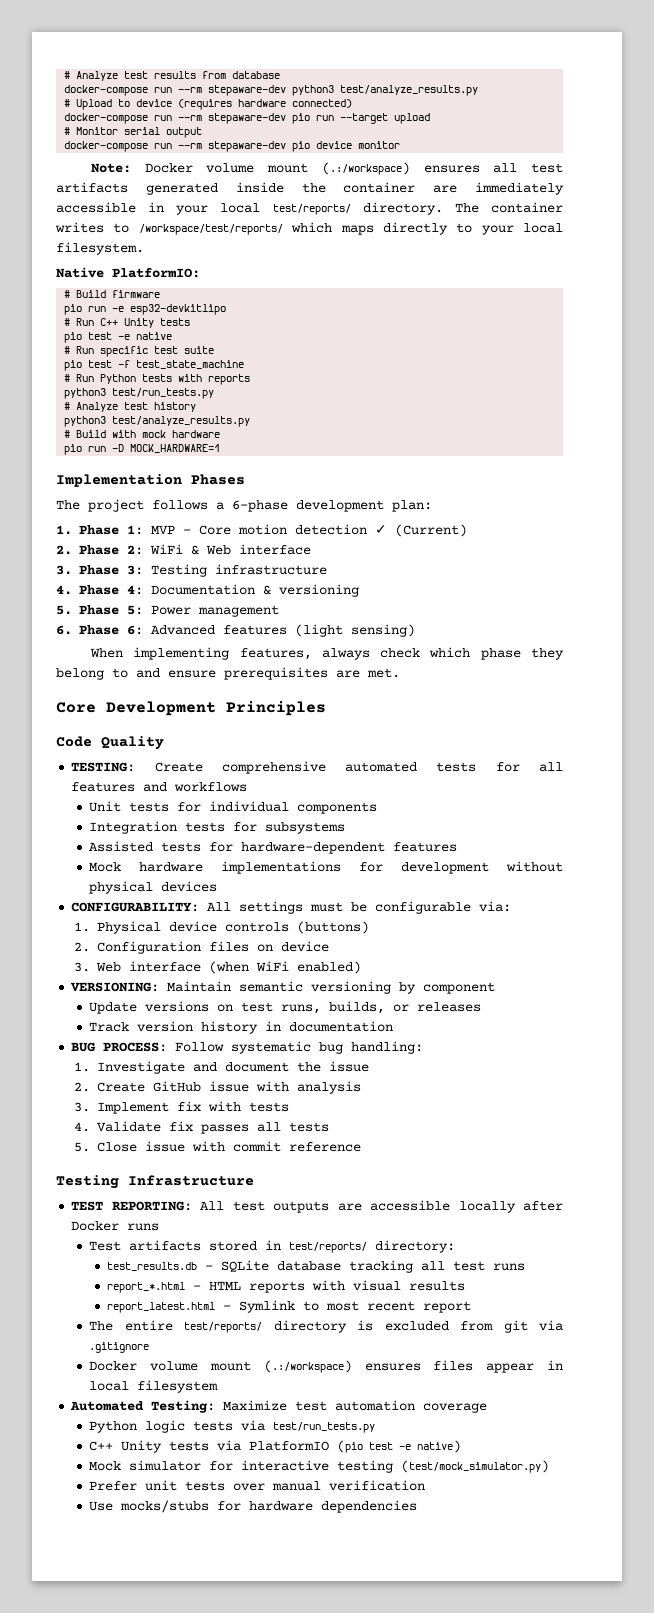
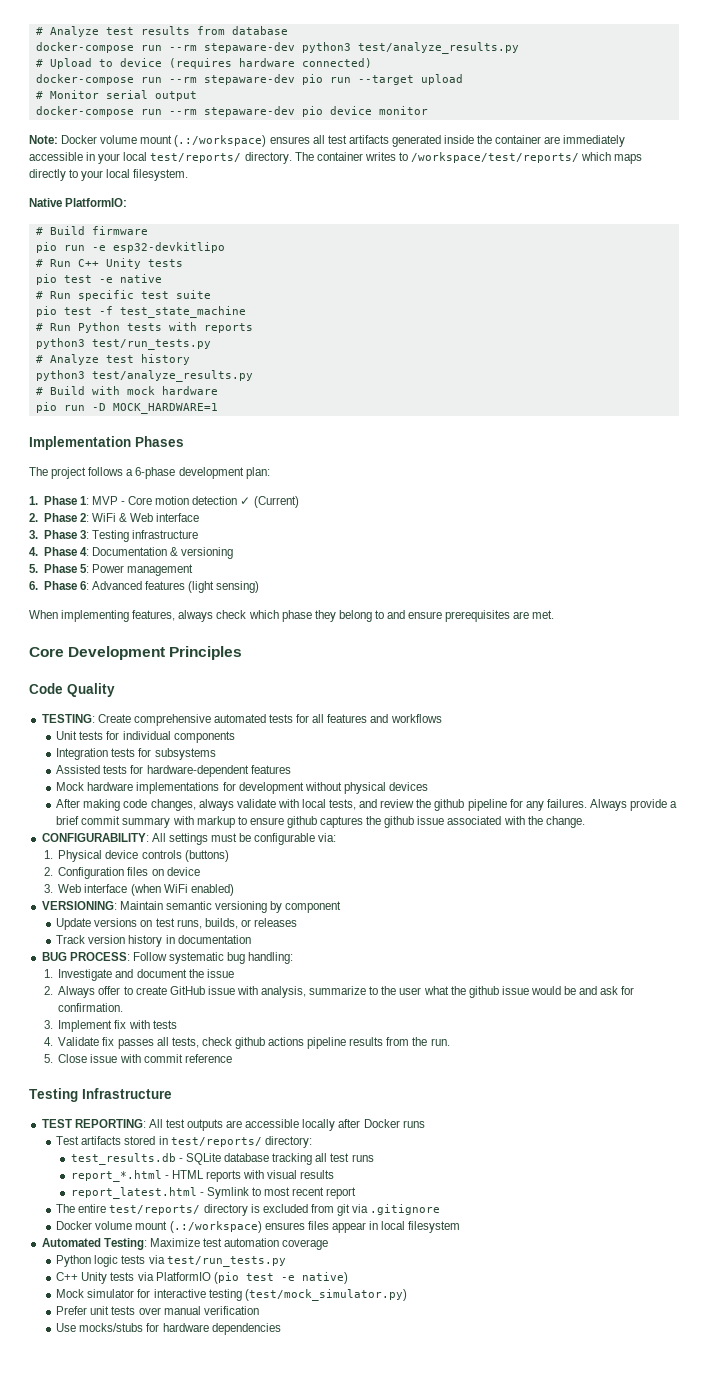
(218, 886) none -> [56,799,678,811] [56,816,585,828] // After making code changes, always validate with local tests, and review the github pipeline for any failures. Always provide a brief commit summary with markup to ensure github captures the github issue associated with the change.
[96,1081,361,1094] Create GitHub issue with analysis -> [58,986,635,998] [58,1003,124,1012] Always offer to create GitHub issue with analysis, summarize to the user what the github issue would be and ask for confirmation.
[288,1122,329,1132] tests -> [171,1037,450,1049] tests, check github actions pipeline results from the run.

